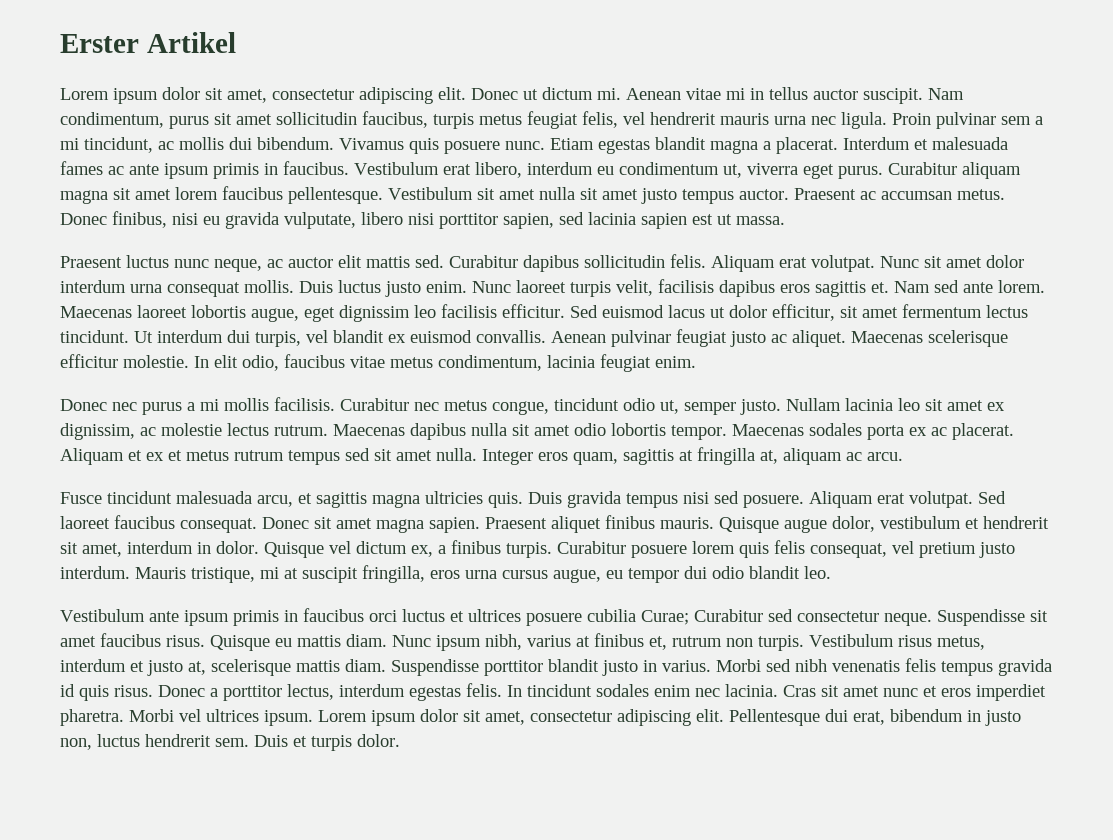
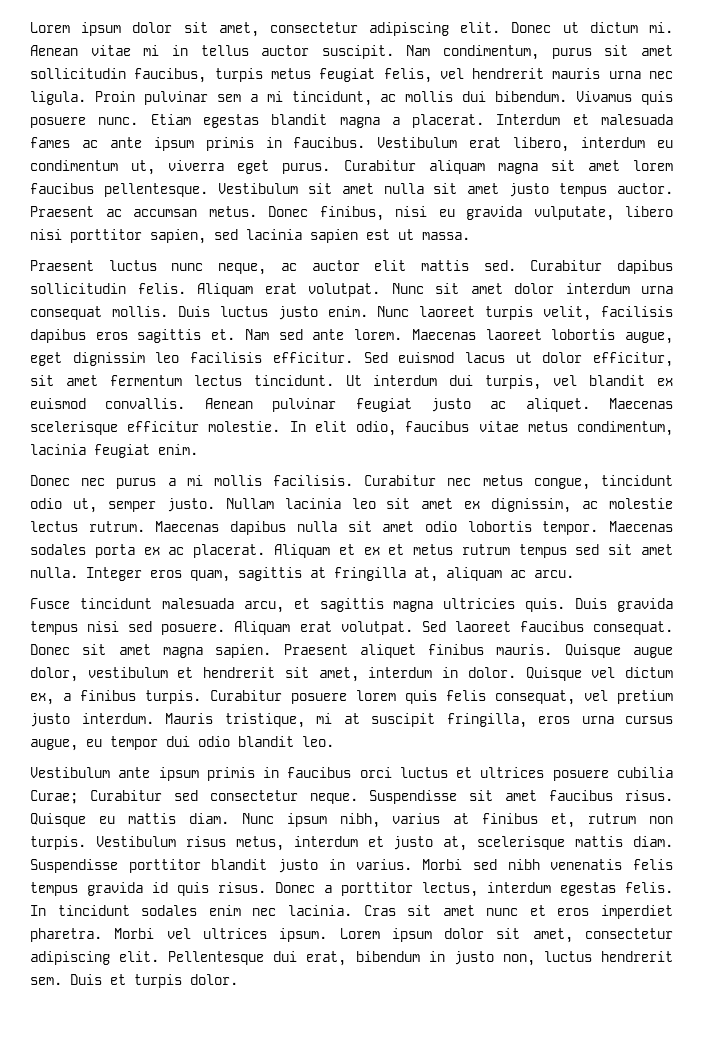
[60,32,236,53] Erster Artikel // -> (30, 27) none

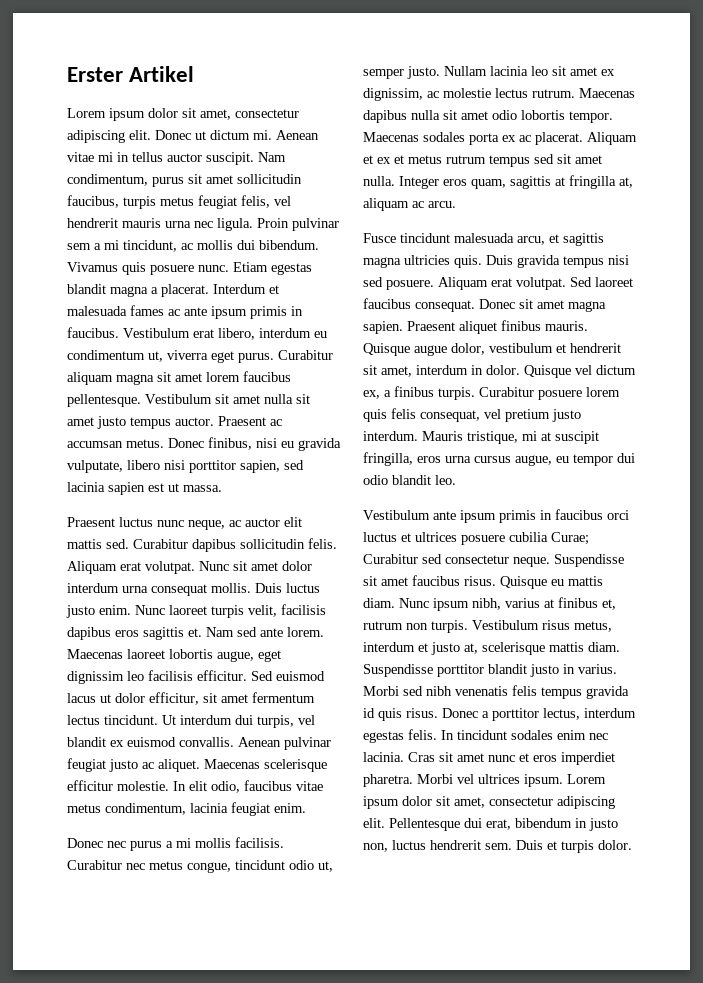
(30, 27) none -> [67,66,195,82] Erster Artikel //

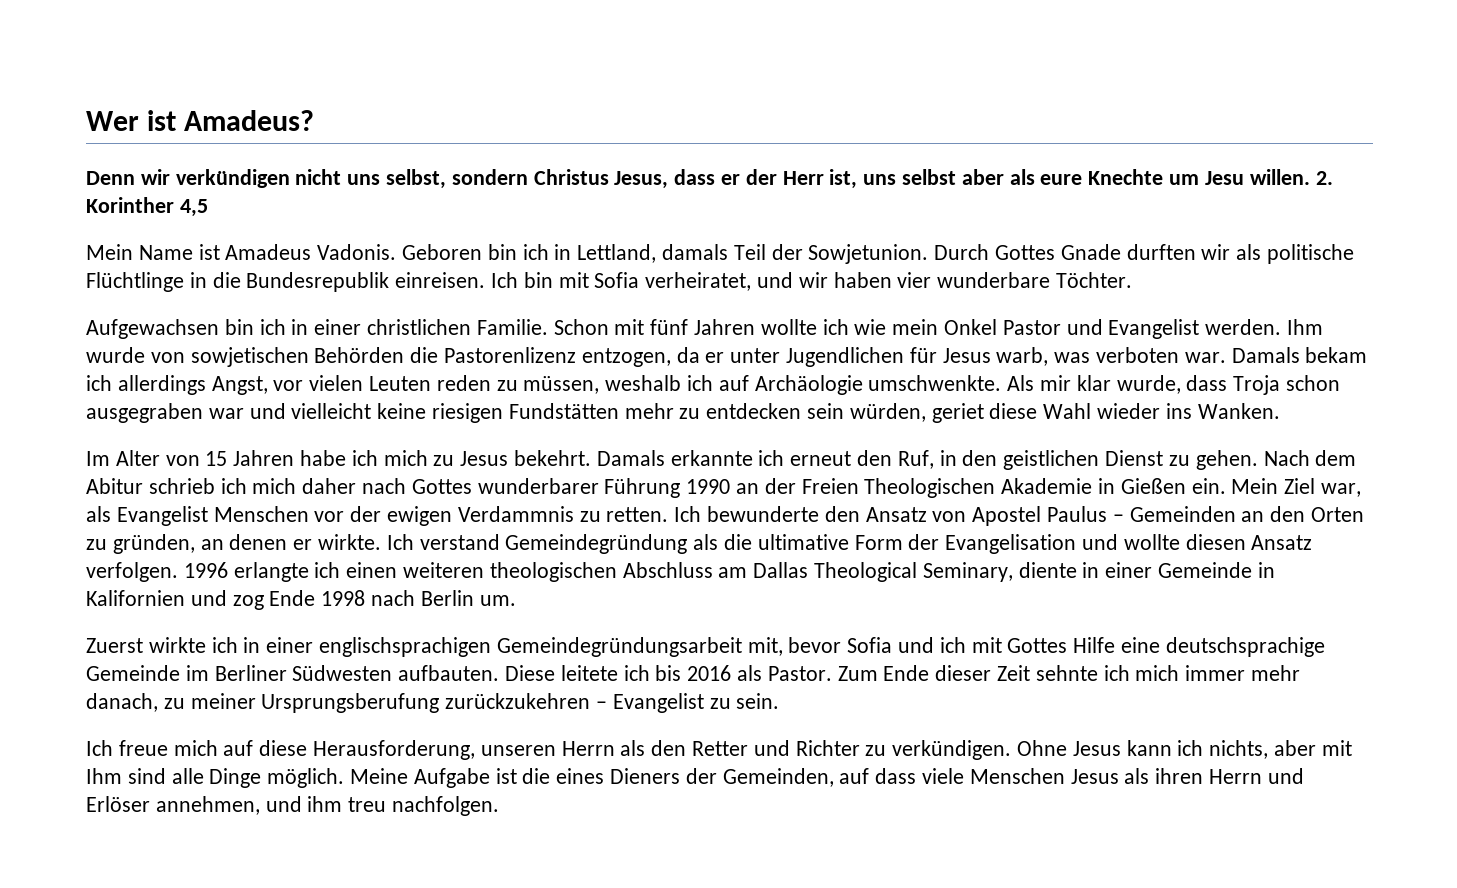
[67,66,195,82] [67,108,299,121] [67,130,319,143] [67,152,286,165] [67,174,302,187] [67,195,291,209] [67,218,339,231] [67,240,319,252] [67,262,312,275] [67,284,279,297] [67,305,303,319] [67,327,327,340] [67,350,333,363] [67,371,291,385] [67,394,310,407] [67,416,282,429] [67,437,341,451] [67,460,304,473] [67,482,222,495] [67,517,302,530] [67,538,337,552] [67,561,312,574] [67,583,320,596] [66,604,326,618] [67,627,324,640] [67,649,281,662] [67,670,325,684] [67,692,315,705] [67,715,315,728] [67,737,331,750] [67,758,327,772] [67,780,323,793] [67,802,306,816] [67,837,284,851] [67,860,333,873] [363,66,615,79] [363,88,635,101] [363,110,613,123] [363,132,637,145] [363,154,602,167] [363,175,633,189] [363,198,456,211] [363,233,604,246] [363,255,629,268] [363,277,633,290] [363,298,606,312] [363,320,588,334] [363,343,621,356] [363,365,636,378] [363,386,620,400] [363,408,581,422] [363,431,599,444] [363,452,635,466] [363,475,456,485] [363,509,629,523] [363,532,589,545] [363,554,624,567] [363,575,603,589] [363,597,616,611] [363,620,612,633] [363,642,620,655] [363,664,617,677] [363,685,629,699] [363,708,636,721] [363,729,608,743] [363,752,615,765] [363,774,606,787] [363,796,615,809] [363,818,618,831] [363,840,632,853] Erster Artikel // Lorem ipsum dolor sit amet, consectetur adipiscing elit. Donec ut dictum mi. Aenean vitae mi in tellus auctor suscipit. Nam condimentum, purus sit amet sollicitudin faucibus, turpis metus feugiat felis, vel hendrerit mauris urna nec ligula. Proin pulvinar sem a mi tincidunt, ac mollis dui bibendum. Vivamus quis posuere nunc. Etiam egestas blandit magna a placerat. Interdum et malesuada fames ac ante ipsum primis in faucibus. Vestibulum erat libero, interdum eu condimentum ut, viverra eget purus. Curabitur aliquam magna sit amet lorem faucibus pellentesque. Vestibulum sit amet nulla sit amet justo tempus auctor. Praesent ac accumsan metus. Donec finibus, nisi eu gravida vulputate, libero nisi porttitor sapien, sed lacinia sapien est ut massa. // Praesent luctus nunc neque, ac auctor elit mattis sed. Curabitur dapibus sollicitudin felis. Aliquam erat volutpat. Nunc sit amet dolor interdum urna consequat mollis. Duis luctus justo enim. Nunc laoreet turpis velit, facilisis dapibus eros sagittis et. Nam sed ante lorem. Maecenas laoreet lobortis augue, eget dignissim leo facilisis efficitur. Sed euismod lacus ut dolor efficitur, sit amet fermentum lectus tincidunt. Ut interdum dui turpis, vel blandit ex euismod convallis. Aenean pulvinar feugiat justo ac aliquet. Maecenas scelerisque efficitur molestie. In elit odio, faucibus vitae metus condimentum, lacinia feugiat enim. // Donec nec purus a mi mollis facilisis. Curabitur nec metus congue, tincidunt odio ut, semper justo. Nullam lacinia leo sit amet ex dignissim, ac molestie lectus rutrum. Maecenas dapibus nulla sit amet odio lobortis tempor. Maecenas sodales porta ex ac placerat. Aliquam et ex et metus rutrum tempus sed sit amet nulla. Integer eros quam, sagittis at fringilla at, aliquam ac arcu. // Fusce tincidunt malesuada arcu, et sagittis magna ultricies quis. Duis gravida tempus nisi sed posuere. Aliquam erat volutpat. Sed laoreet faucibus consequat. Donec sit amet magna sapien. Praesent aliquet finibus mauris. Quisque augue dolor, vestibulum et hendrerit sit amet, interdum in dolor. Quisque vel dictum ex, a finibus turpis. Curabitur posuere lorem quis felis consequat, vel pretium justo interdum. Mauris tristique, mi at suscipit fringilla, eros urna cursus augue, eu tempor dui odio blandit leo. // Vestibulum ante ipsum primis in faucibus orci luctus et ultrices posuere cubilia Curae; Curabitur sed consectetur neque. Suspendisse sit amet faucibus risus. Quisque eu mattis diam. Nunc ipsum nibh, varius at finibus et, rutrum non turpis. Vestibulum risus metus, interdum et justo at, scelerisque mattis diam. Suspendisse porttitor blandit justo in varius. Morbi sed nibh venenatis felis tempus gravida id quis risus. Donec a porttitor lectus, interdum egestas felis. In tincidunt sodales enim nec lacinia. Cras sit amet nunc et eros imperdiet pharetra. Morbi vel ultrices ipsum. Lorem ipsum dolor sit amet, consectetur adipiscing elit. Pellentesque dui erat, bibendum in justo non, luctus hendrerit sem. Duis et turpis dolor. -> [86,110,314,131] [86,169,1333,189] [86,197,208,217] [86,244,1355,264] [86,272,1133,292] [86,319,1324,339] [86,347,1368,367] [86,375,1341,395] [86,403,1280,423] [86,450,1357,470] [86,478,1362,498] [86,506,1365,526] [86,534,1313,554] [86,562,1275,582] [86,590,516,610] [86,637,1325,657] [86,665,1301,681] [86,693,780,713] [86,740,1352,760] [86,768,1304,788] [86,796,500,816] Wer ist Amadeus? // Denn wir verkündigen nicht uns selbst, sondern Christus Jesus, dass er der Herr ist, uns selbst aber als eure Knechte um Jesu willen. 2. Korinther 4,5 // Mein Name ist Amadeus Vadonis. Geboren bin ich in Lettland, damals Teil der Sowjetunion. Durch Gottes Gnade durften wir als politische Flüchtlinge in die Bundesrepublik einreisen. Ich bin mit Sofia verheiratet, und wir haben vier wunderbare Töchter. // Aufgewachsen bin ich in einer christlichen Familie. Schon mit fünf Jahren wollte ich wie mein Onkel Pastor und Evangelist werden. Ihm wurde von sowjetischen Behörden die Pastorenlizenz entzogen, da er unter Jugendlichen für Jesus warb, was verboten war. Damals bekam ich allerdings Angst, vor vielen Leuten reden zu müssen, weshalb ich auf Archäologie umschwenkte. Als mir klar wurde, dass Troja schon ausgegraben war und vielleicht keine riesigen Fundstätten mehr zu entdecken sein würden, geriet diese Wahl wieder ins Wanken. // Im Alter von 15 Jahren habe ich mich zu Jesus bekehrt. Damals erkannte ich erneut den Ruf, in den geistlichen Dienst zu gehen. Nach dem Abitur schrieb ich mich daher nach Gottes wunderbarer Führung 1990 an der Freien Theologischen Akademie in Gießen ein. Mein Ziel war, als Evangelist Menschen vor der ewigen Verdammnis zu retten. Ich bewunderte den Ansatz von Apostel Paulus – Gemeinden an den Orten zu gründen, an denen er wirkte. Ich verstand Gemeindegründung als die ultimative Form der Evangelisation und wollte diesen Ansatz verfolgen. 1996 erlangte ich einen weiteren theologischen Abschluss am Dallas Theological Seminary, diente in einer Gemeinde in Kalifornien und zog Ende 1998 nach Berlin um. // Zuerst wirkte ich in einer englischsprachigen Gemeindegründungsarbeit mit, bevor Sofia und ich mit Gottes Hilfe eine deutschsprachige Gemeinde im Berliner Südwesten aufbauten. Diese leitete ich bis 2016 als Pastor. Zum Ende dieser Zeit sehnte ich mich immer mehr danach, zu meiner Ursprungsberufung zurückzukehren – Evangelist zu sein. // Ich freue mich auf diese Herausforderung, unseren Herrn als den Retter und Richter zu verkündigen. Ohne Jesus kann ich nichts, aber mit Ihm sind alle Dinge möglich. Meine Aufgabe ist die eines Dieners der Gemeinden, auf dass viele Menschen Jesus als ihren Herrn und Erlöser annehmen, und ihm treu nachfolgen.

